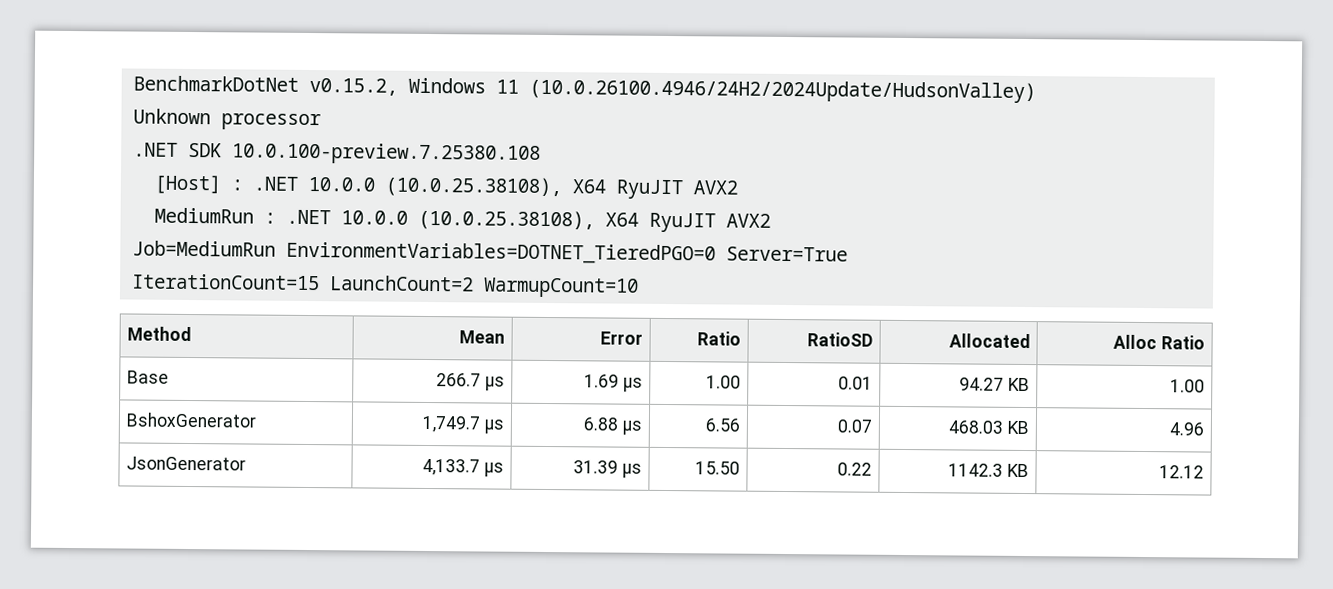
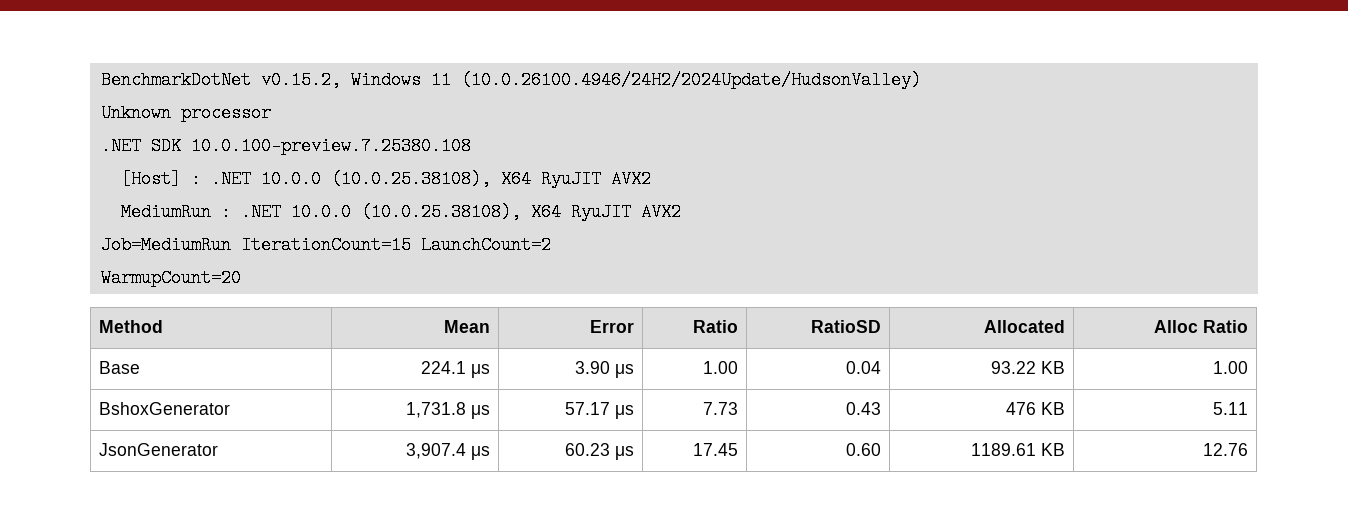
[285,241,848,265] EnvironmentVariables=DOTNET_TieredPGO=0 Server=True // -> (231, 245) none
[482,277,639,298] WarmupCount=10 -> [100,269,241,287] // WarmupCount=20
[435,373,505,391] [583,374,619,388] 266.7 μs | 1.69 -> [420,361,490,378] [574,361,610,374] 224.1 μs | 3.90
[837,376,873,390] [958,377,1004,391] 0.01 | 94.27 -> [845,361,881,374] [990,361,1036,374] 0.04 | 93.22
[421,415,504,434] [582,417,642,435] [704,418,740,432] [836,419,872,433] [947,420,1029,435] [1168,422,1204,436] 1,749.7 μs | 6.88 μs | 6.56 | 0.07 | 468.03 KB | 4.96 -> [405,402,490,419] [564,402,634,419] [702,402,738,415] [845,402,881,415] [1005,402,1065,415] [1212,402,1248,415] 1,731.8 μs | 57.17 μs | 7.73 | 0.43 | 476 KB | 5.11
[421,458,504,477] [572,460,642,478] [694,461,740,475] [836,462,872,476] [947,463,1029,478] [1158,465,1204,479] 4,133.7 μs | 31.39 μs | 15.50 | 0.22 | 1142.3 KB | 12.12 -> [405,443,490,460] [564,443,634,460] [692,443,738,456] [845,443,881,456] [970,443,1065,456] [1202,443,1248,456] 3,907.4 μs | 60.23 μs | 17.45 | 0.60 | 1189.61 KB | 12.76

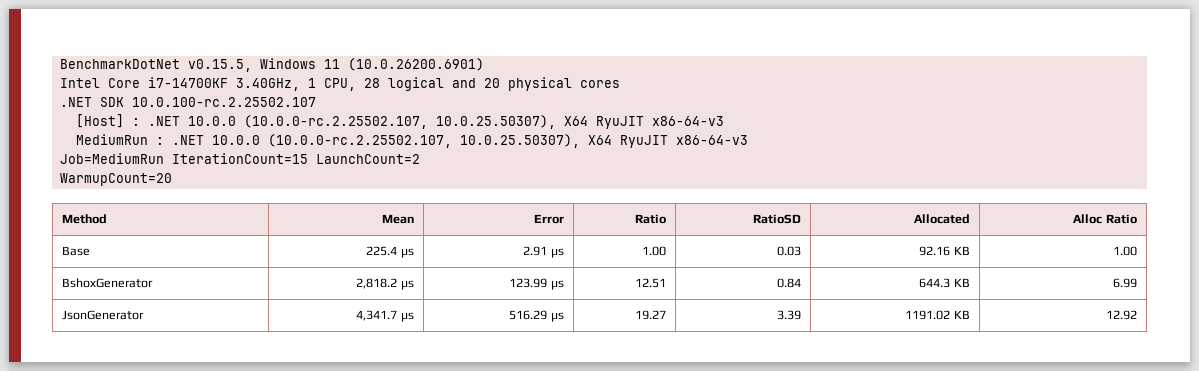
[260,71,341,89] v0.15.2, -> [188,59,253,72] v0.15.5,
[460,71,921,89] [100,104,271,122] (10.0.26100.4946/24H2/2024Update/HudsonValley) // Unknown processor -> [348,58,485,71] [60,77,621,91] (10.0.26200.6901) // Intel Core i7-14700KF 3.40GHz, 1 CPU, 28 logical and 20 physical cores
[190,137,471,155] 10.0.100-preview.7.25380.108 -> [132,97,317,107] 10.0.100-rc.2.25502.107
[330,170,651,188] (10.0.25.38108), X64 RyuJIT AVX2 -> [244,115,725,129] (10.0.0-rc.2.25502.107, 10.0.25.50307), X64 RyuJIT x86-64-v3
[360,203,681,221] (10.0.25.38108), X64 RyuJIT AVX2 -> [268,134,749,148] (10.0.0-rc.2.25502.107, 10.0.25.50307), X64 RyuJIT x86-64-v3
[420,361,490,378] [574,361,610,374] 224.1 μs | 3.90 -> [366,246,414,258] [523,246,548,256] 225.4 μs | 2.91
[845,361,881,374] [990,361,1036,374] 0.04 | 93.22 -> [776,246,801,256] [919,246,951,256] 0.03 | 92.16
[405,402,490,419] [564,402,634,419] [702,402,738,415] [845,402,881,415] [1005,402,1065,415] [1212,402,1248,415] 1,731.8 μs | 57.17 μs | 7.73 | 0.43 | 476 KB | 5.11 -> [356,278,414,290] [509,278,564,290] [634,278,666,288] [776,278,801,288] [919,278,970,288] [1112,278,1137,288] 2,818.2 μs | 123.99 μs | 12.51 | 0.84 | 644.3 KB | 6.99
[405,443,490,460] [564,443,634,460] [692,443,738,456] [845,443,881,456] [970,443,1065,456] [1202,443,1248,456] 3,907.4 μs | 60.23 μs | 17.45 | 0.60 | 1189.61 KB | 12.76 -> [356,310,414,322] [509,310,564,322] [634,310,666,320] [776,310,801,320] [905,310,970,320] [1105,310,1137,320] 4,341.7 μs | 516.29 μs | 19.27 | 3.39 | 1191.02 KB | 12.92

